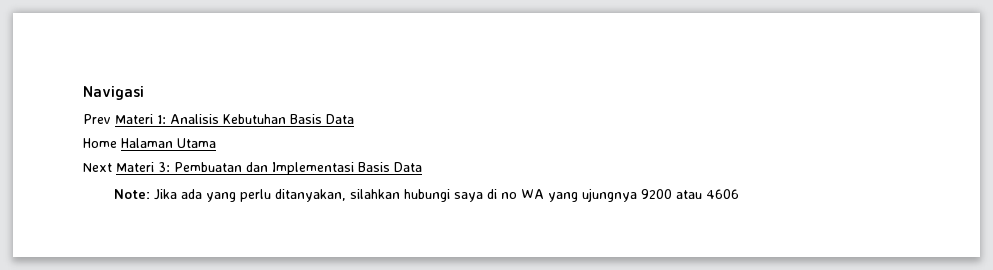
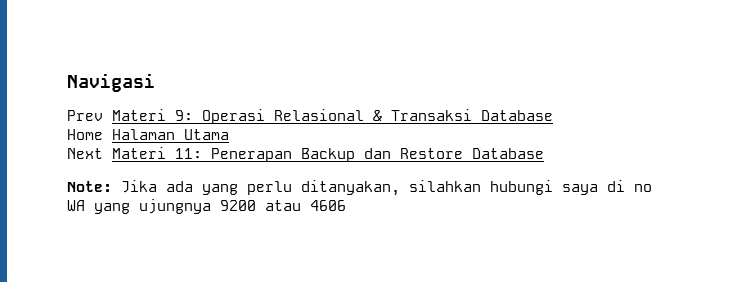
[157,114,354,124] 1: Analisis Kebutuhan Basis Data -> [175,109,553,124] 9: Operasi Relasional & Transaksi Database
[158,162,422,175] 3: Pembuatan dan Implementasi Basis Data -> [175,148,544,162] 11: Penerapan Backup dan Restore Database

